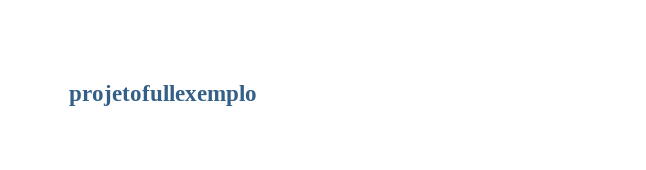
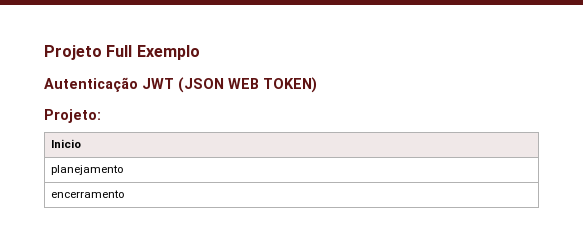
[69,85,257,106] projetofullexemplo -> [44,45,200,60] [44,77,317,93] [44,109,101,123] [50,139,81,148] [50,165,123,175] [50,190,124,198] Projeto Full Exemplo // Autenticação JWT (JSON WEB TOKEN) // Projeto: // Inicio // planejamento // encerramento

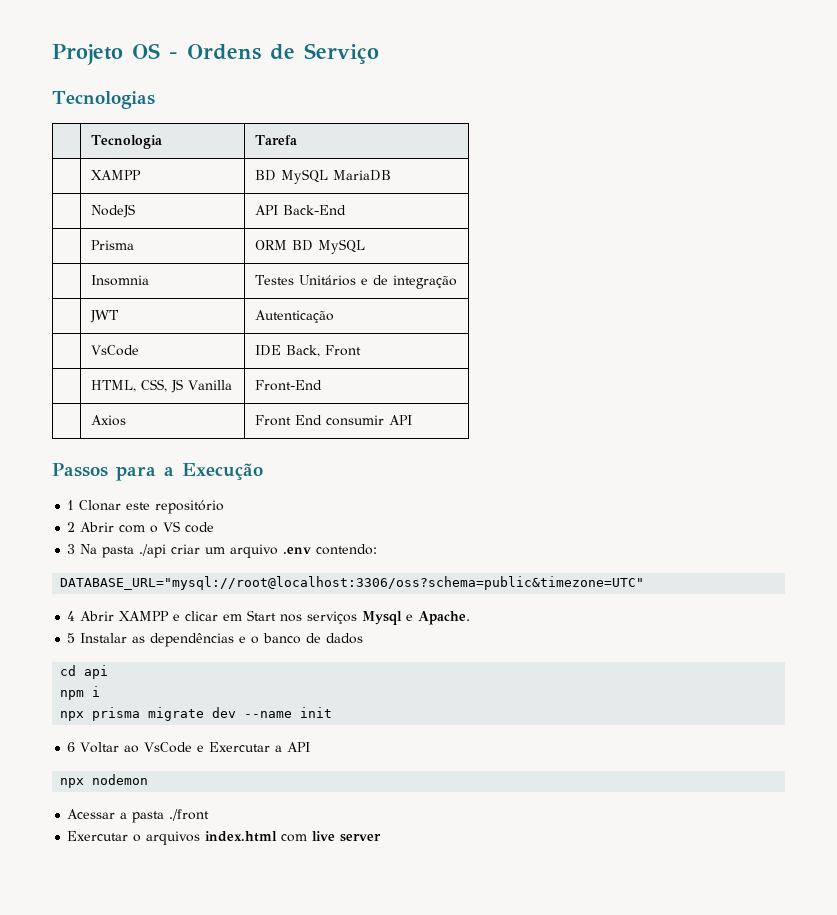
[106,45,200,60] [44,77,317,93] [44,109,101,123] [50,139,81,148] [50,165,123,175] [50,190,124,198] Full Exemplo // Autenticação JWT (JSON WEB TOKEN) // Projeto: // Inicio // planejamento // encerramento -> [132,43,379,64] [52,91,155,109] [90,135,162,149] [254,135,297,145] [90,170,141,180] [254,169,391,184] [90,204,135,218] [254,205,346,215] [90,240,134,250] [254,239,365,254] [90,275,149,286] [254,275,457,289] [89,310,119,323] [254,310,334,323] [90,345,139,356] [254,345,361,357] [90,379,232,393] [254,380,322,391] [90,415,126,426] [254,415,412,426] [52,463,263,481] [67,500,225,514] [67,521,215,533] [67,544,378,558] [60,576,645,590] [67,610,471,625] [67,633,364,647] [60,665,109,679] [60,686,101,700] [60,707,333,721] [67,742,311,753] [60,774,149,788] [67,809,210,823] [67,831,382,845] OS - Ordens de Serviço // Tecnologias // | Tecnologia | Tarefa // | XAMPP | BD MySQL MariaDB // | NodeJS | API Back-End // | Prisma | ORM BD MySQL // | Insomnia | Testes Unitários e de integração // | JWT | Autenticação // | VsCode | IDE Back, Front // | HTML, CSS, JS Vanilla | Front-End // | Axios | Front End consumir API // Passos para a Execução // 1 Clonar este repositório // 2 Abrir com o VS code // 3 Na pasta ./api criar um arquivo .env contendo: // DATABASE_URL="mysql://root@localhost:3306/oss?schema=public&timezone=UTC" // 4 Abrir XAMPP e clicar em Start nos serviços Mysql e Apache. // 5 Instalar as dependências e o banco de dados // cd api // npm i // npx prisma migrate dev --name init // 6 Voltar ao VsCode e Exercutar a API // npx nodemon // Acessar a pasta ./front // Exercutar o arquivos index.html com live server

